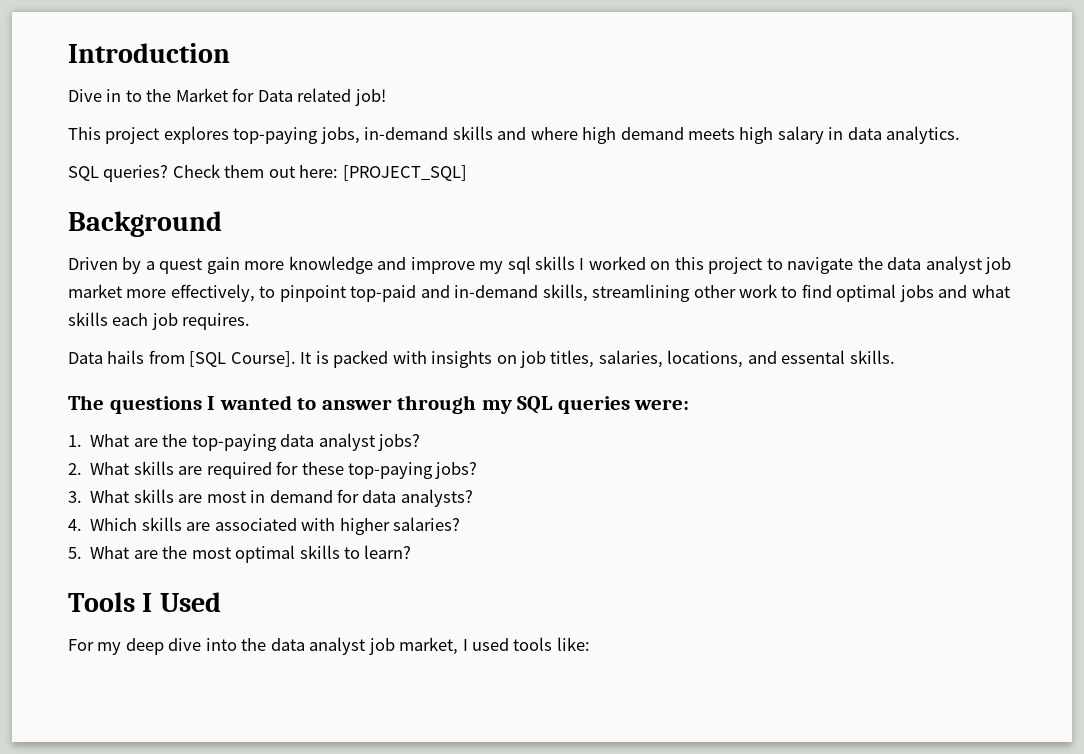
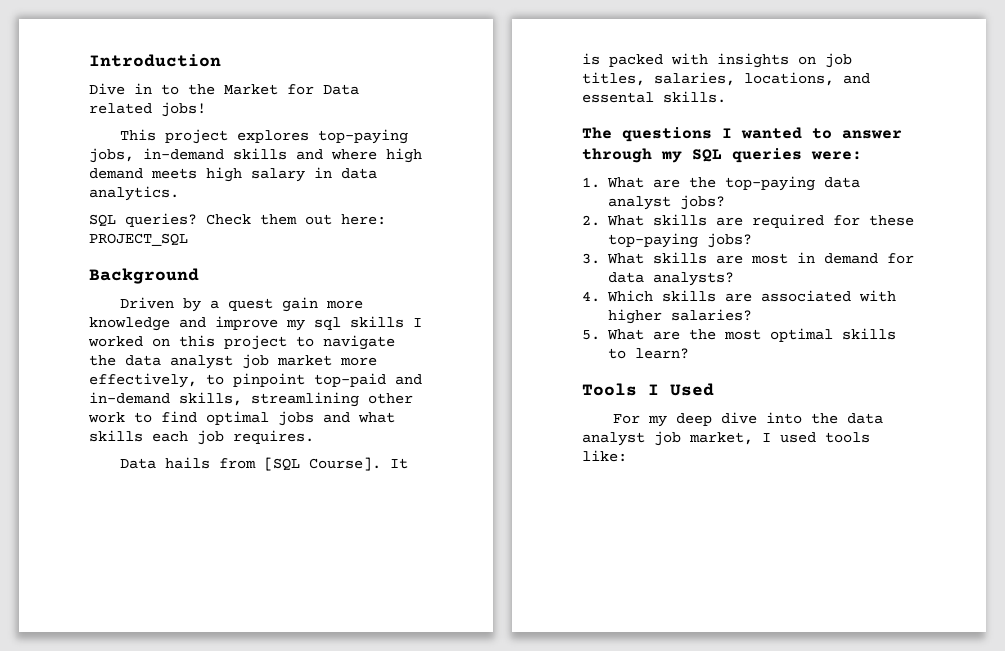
[354,89,386,106] job! -> [161,102,206,117] jobs!
[342,165,467,181] [PROJECT_SQL] -> [89,233,188,246] PROJECT_SQL

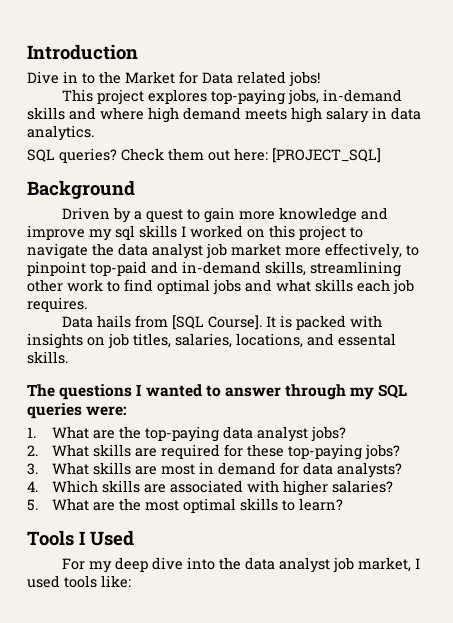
[89,233,188,246] PROJECT_SQL -> [272,148,381,163] [PROJECT_SQL]
(274, 304) none -> [186,209,200,220] to

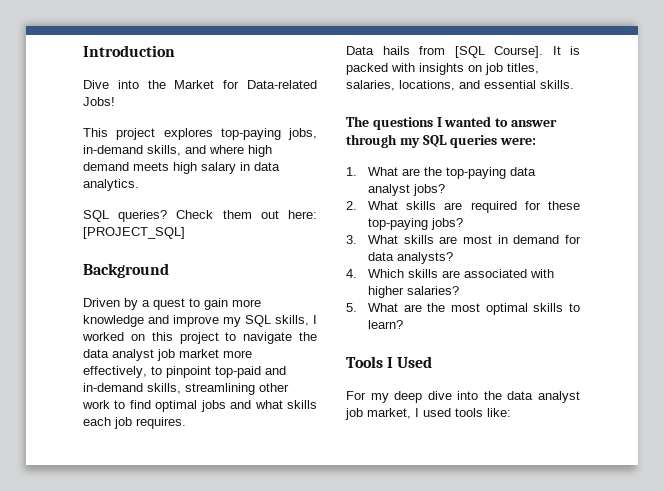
[63,71,95,84] in to -> [117,80,139,89] into
[202,71,320,87] Data related jobs! -> [247,80,317,89] [83,97,115,106] Data-related Jobs!
[27,107,65,120] skills -> [147,145,181,156] skills,
[115,225,177,240] sql skills -> [245,315,309,327] SQL skills,
[338,333,396,346] essental -> [484,80,536,89] essential

